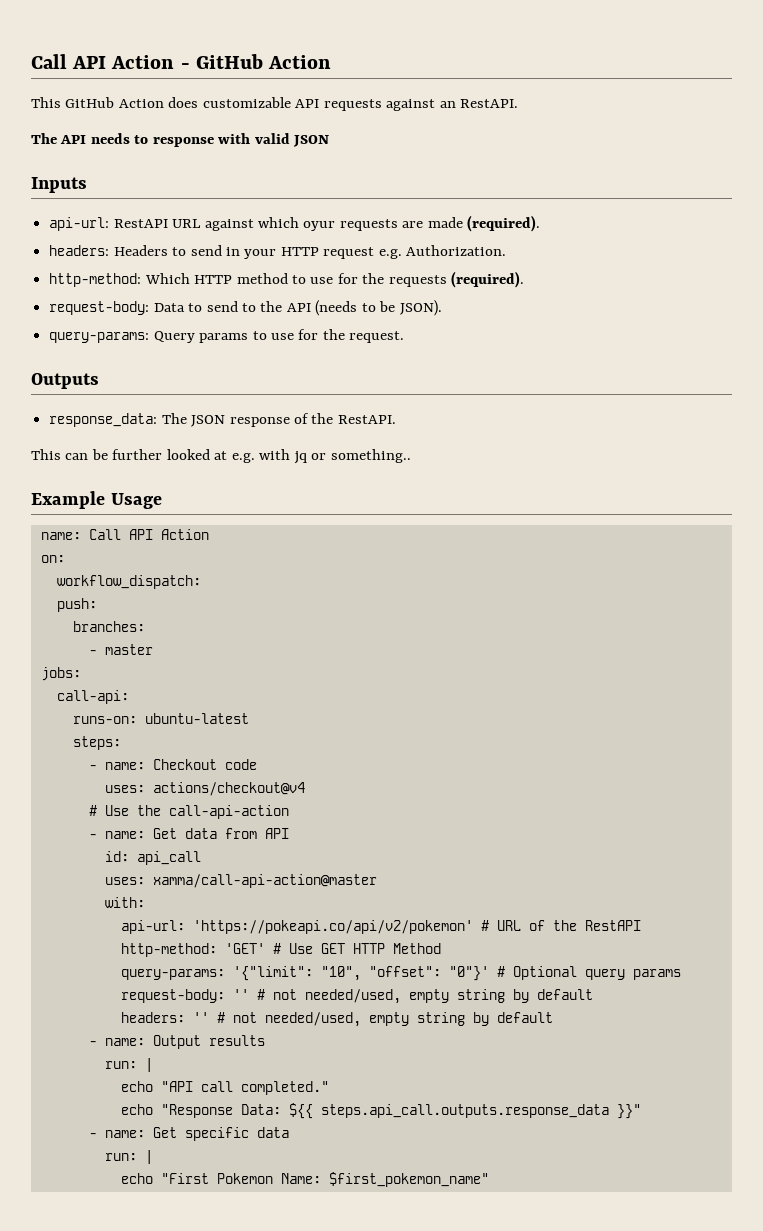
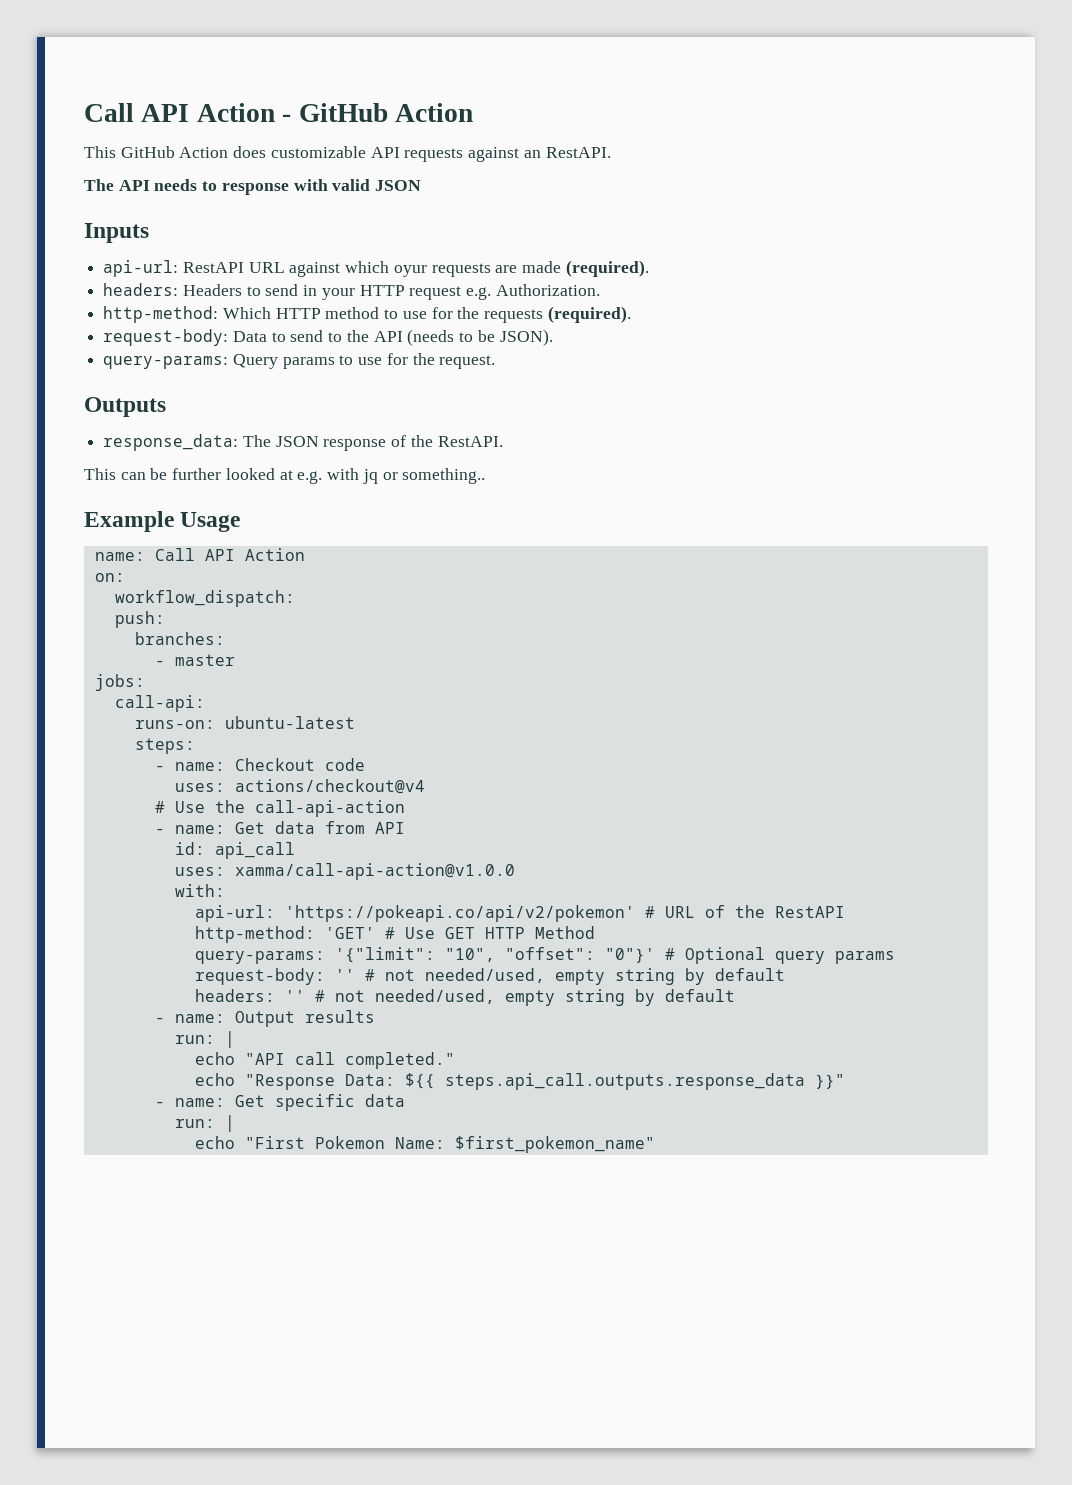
[152,874,377,888] xamma/call-api-action@master -> [234,863,515,880] xamma/call-api-action@v1.0.0

